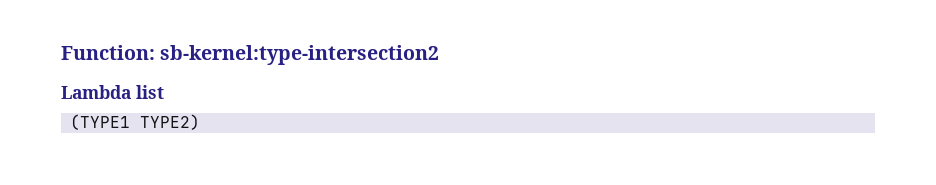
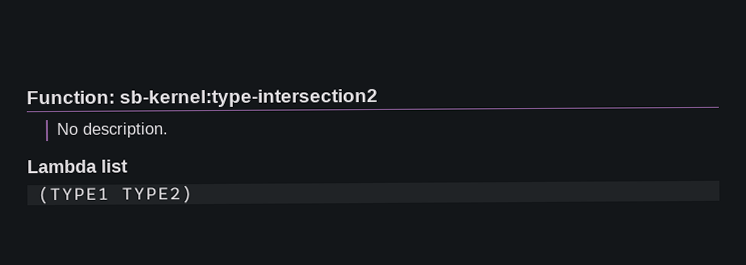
(440, 55) none -> [56,122,170,138] // No description.

